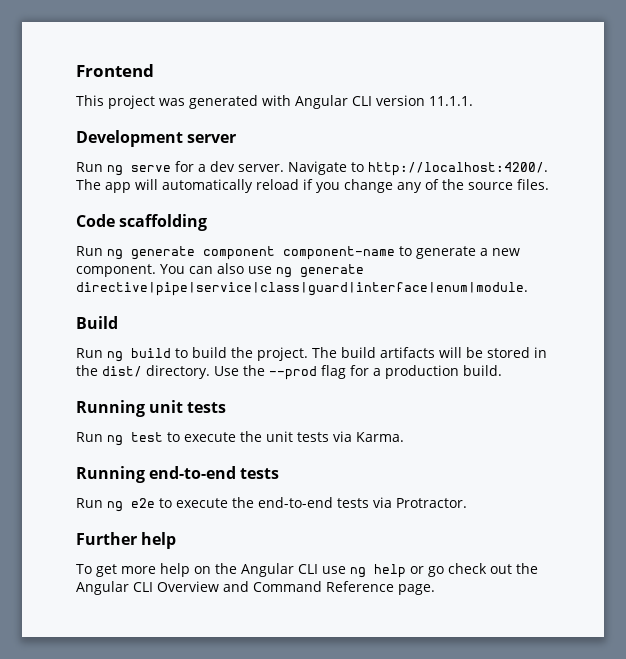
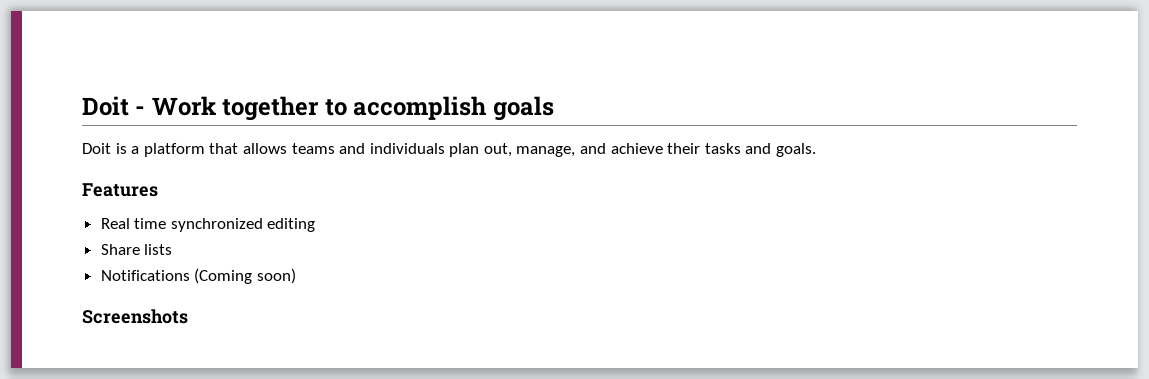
[76,64,154,77] [76,95,473,109] [76,130,237,147] [76,161,548,176] [76,179,549,193] [76,214,208,231] [76,246,520,260] [76,263,364,278] [76,282,528,296] [76,316,118,329] [76,347,547,362] [76,365,502,380] [76,400,227,417] [76,431,404,446] [76,466,280,483] [76,497,467,512] [76,532,177,549] [76,563,538,578] [76,581,435,595] Frontend // This project was generated with Angular CLI version 11.1.1. // Development server // Run ng serve for a dev server. Navigate to http://localhost:4200/. The app will automatically reload if you change any of the source files. // Code scaffolding // Run ng generate component component-name to generate a new component. You can also use ng generate directive|pipe|service|class|guard|interface|enum|module. // Build // Run ng build to build the project. The build artifacts will be stored in the dist/ directory. Use the --prod flag for a production build. // Running unit tests // Run ng test to execute the unit tests via Karma. // Running end-to-end tests // Run ng e2e to execute the end-to-end tests via Protractor. // Further help // To get more help on the Angular CLI use ng help or go check out the Angular CLI Overview and Command Reference page. -> [82,96,554,121] [82,143,817,157] [82,183,158,197] [100,218,316,232] [100,244,173,255] [100,268,296,284] [82,309,188,324] Doit - Work together to accomplish goals // Doit is a platform that allows teams and individuals plan out, manage, and achieve their tasks and goals. // Features // Real time synchronized editing // Share lists // Notifications (Coming soon) // Screenshots

